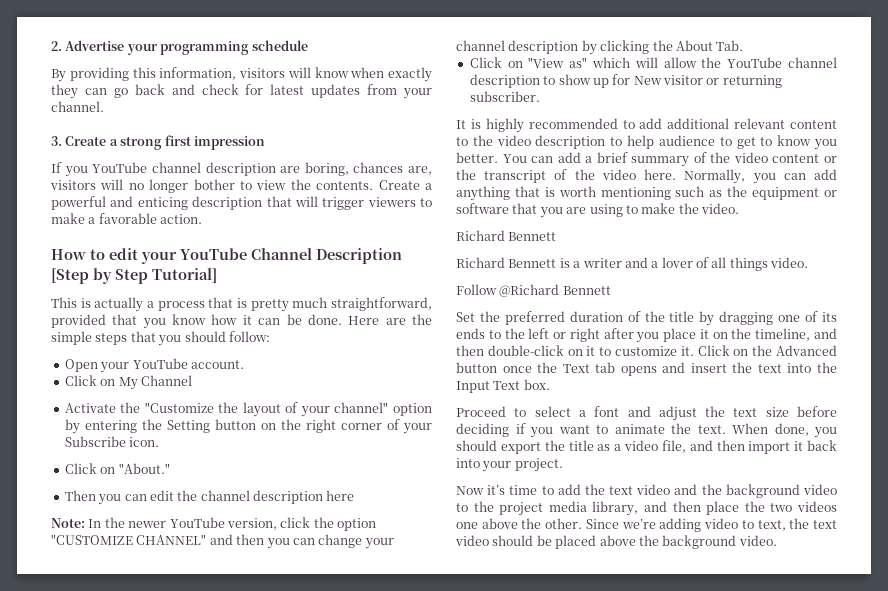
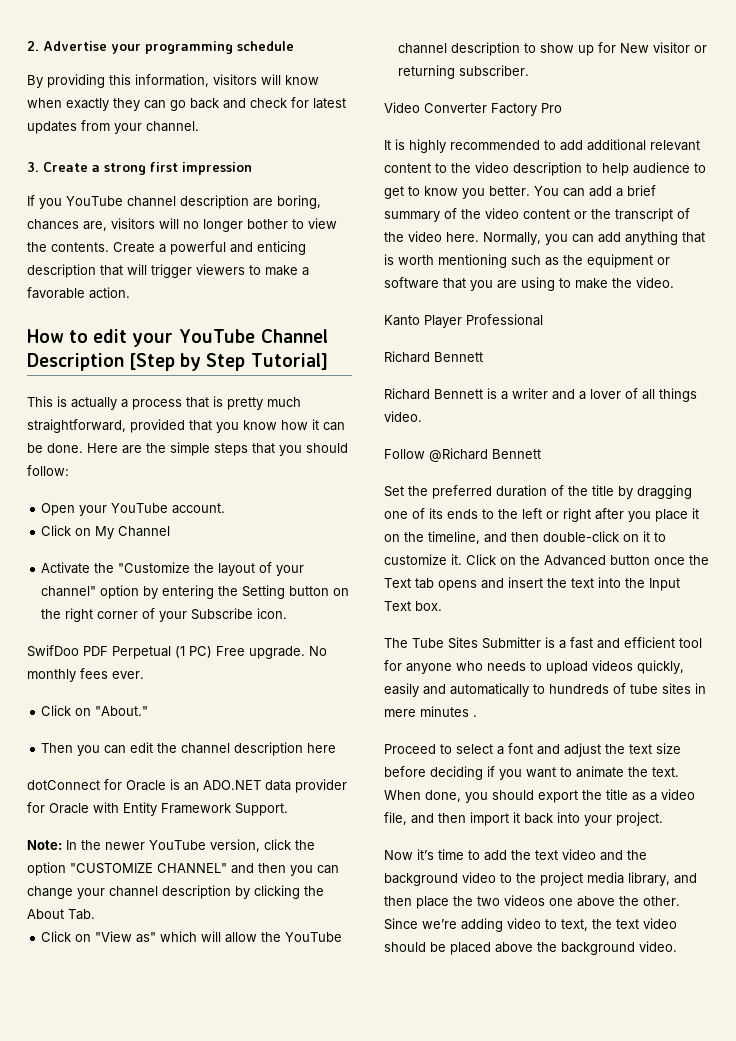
(160, 442) none -> [27,645,327,659] [27,668,144,682] // SwifDoo PDF Perpetual (1 PC) Free upgrade. No monthly fees ever.
(355, 495) none -> [27,779,347,793] [27,802,288,816] // dotConnect for Oracle is an ADO.NET data provider for Oracle with Entity Framework Support.
(540, 96) none -> [384,102,562,116] // Video Converter Factory Pro
(739, 208) none -> [384,314,543,328] // Kanto Player Professional
(550, 384) none -> [384,637,702,649] [384,660,684,674] [384,683,706,697] [384,706,477,717] // The Tube Sites Submitter is a fast and efficient tool for anyone who needs to upload videos quickly, easily and automatically to hundreds of tube sites in mere minutes .

